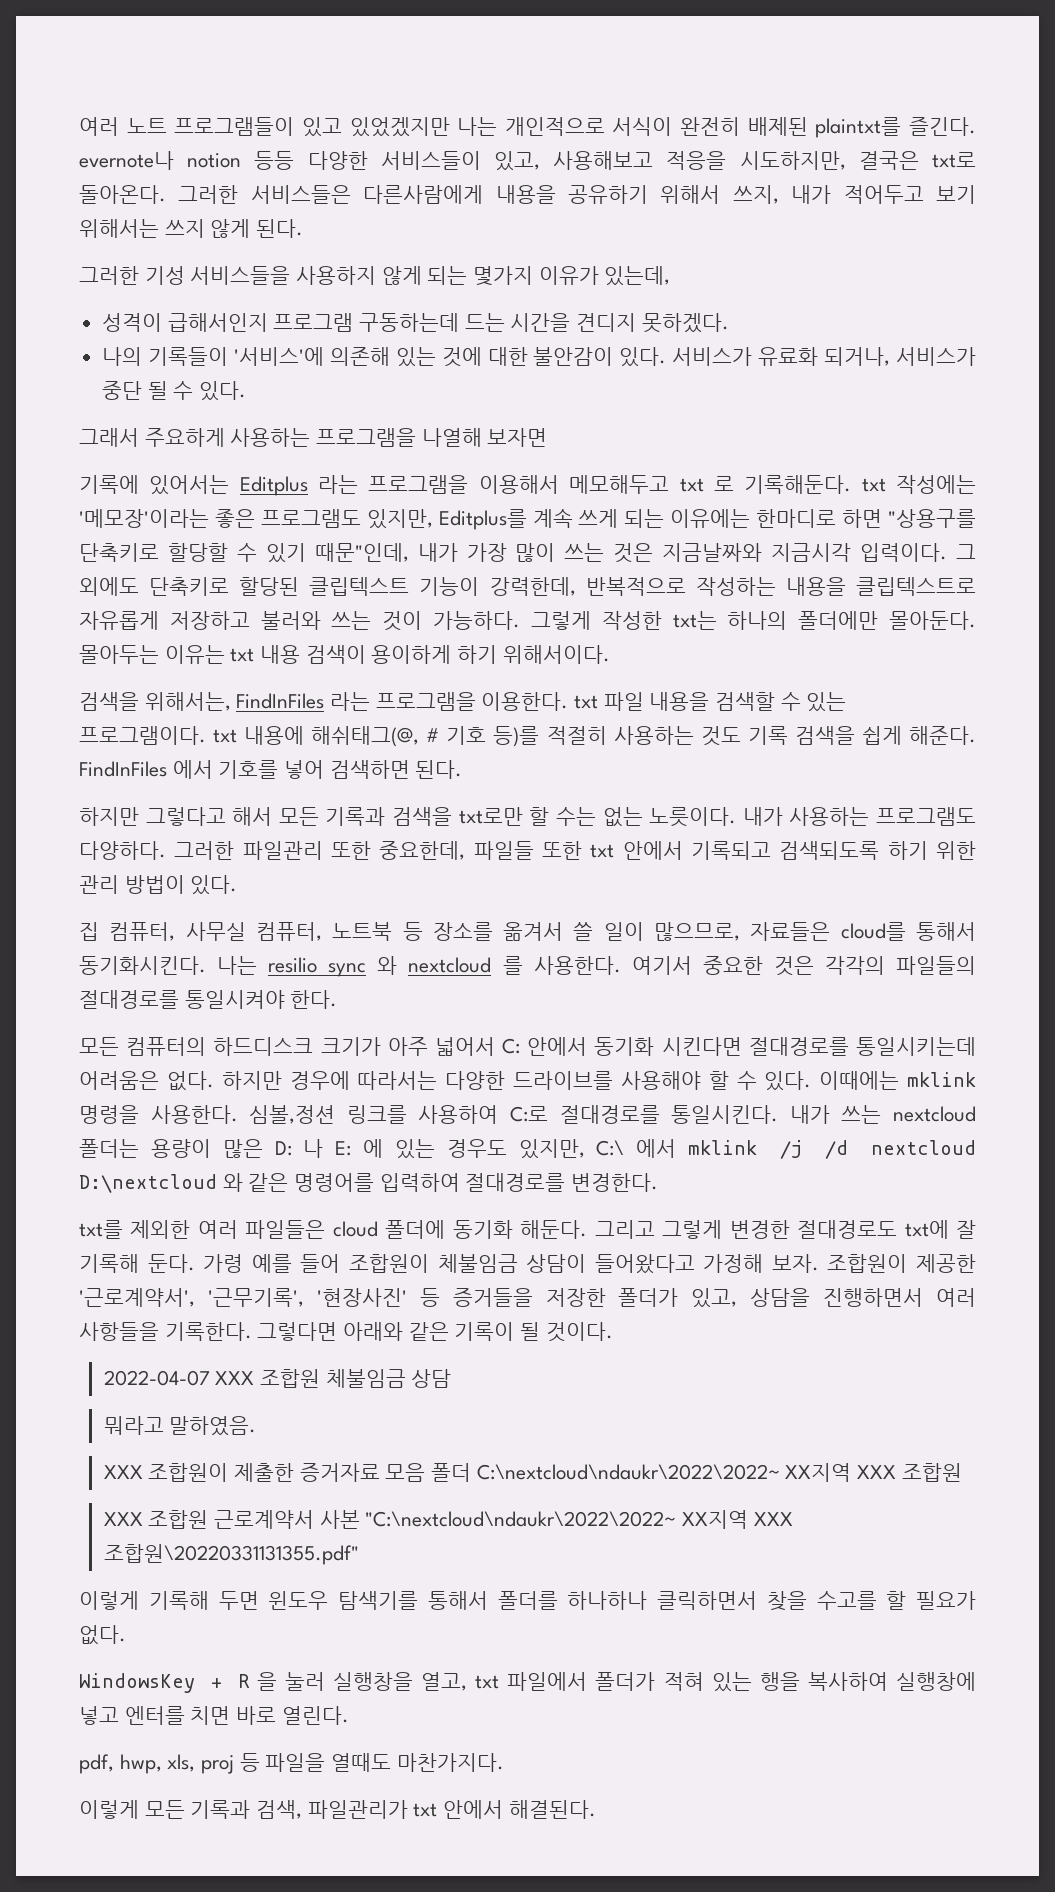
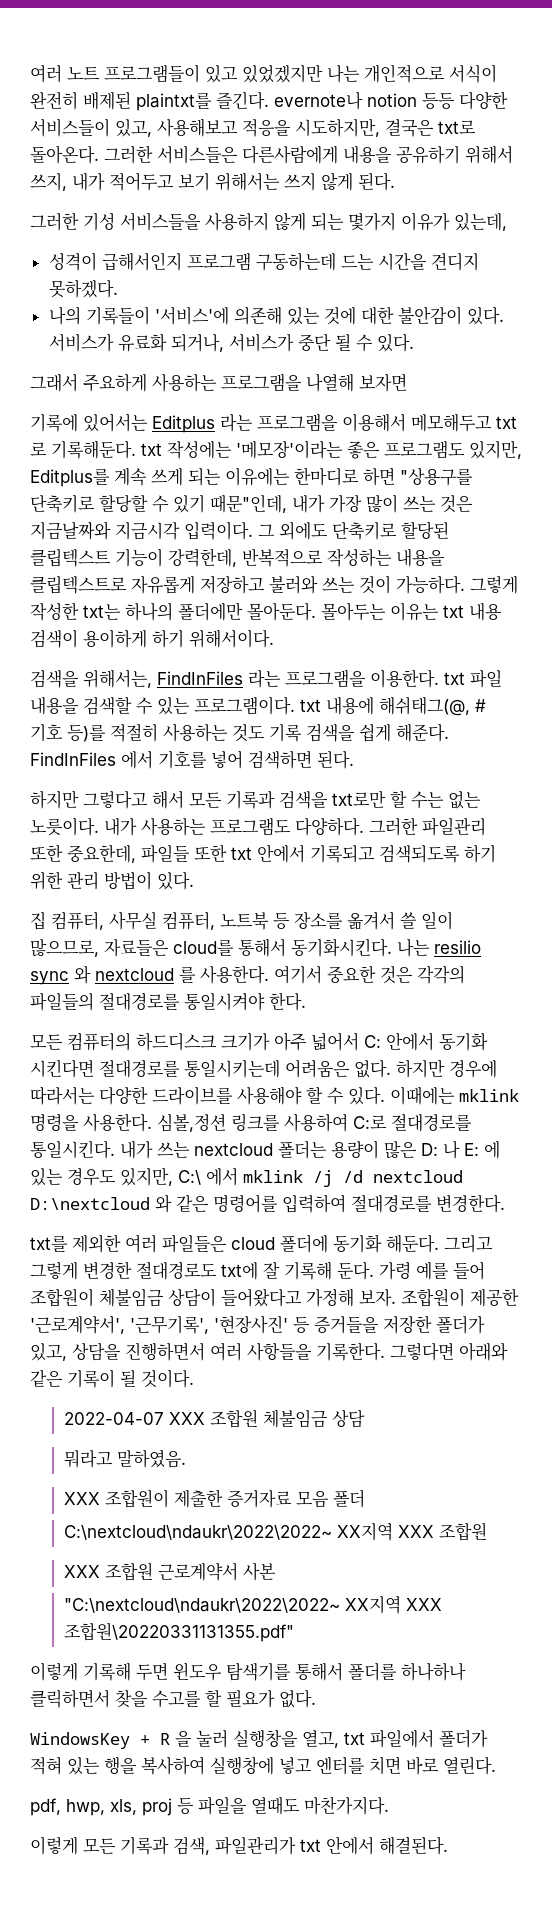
(472, 1472) none -> (365, 1498) //
(360, 1519) none -> (276, 1571) //

